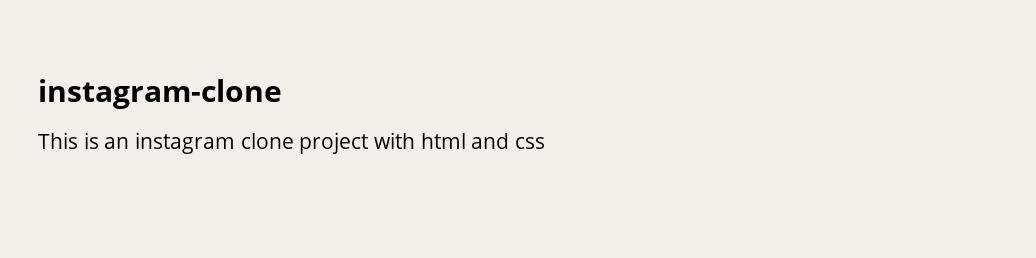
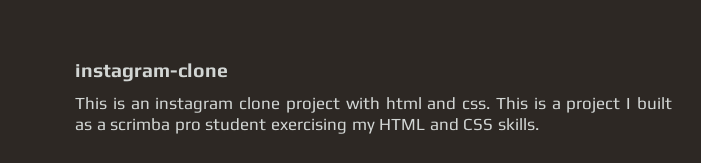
[515,137,546,149] css -> [462,97,672,113] [75,118,539,134] css. This is a project I built as a scrimba pro student exercising my HTML and CSS skills.

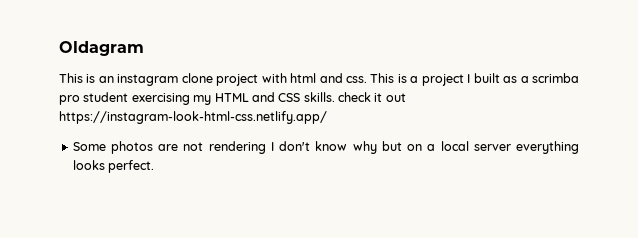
[75,63,228,82] instagram-clone -> [59,41,144,56] Oldagram
(539, 124) none -> [338,92,406,102] [59,111,327,124] [72,141,579,154] [72,160,155,173] check it out https://instagram-look-html-css.netlify.app/ // Some photos are not rendering I don't know why but on a local server everything looks perfect.

